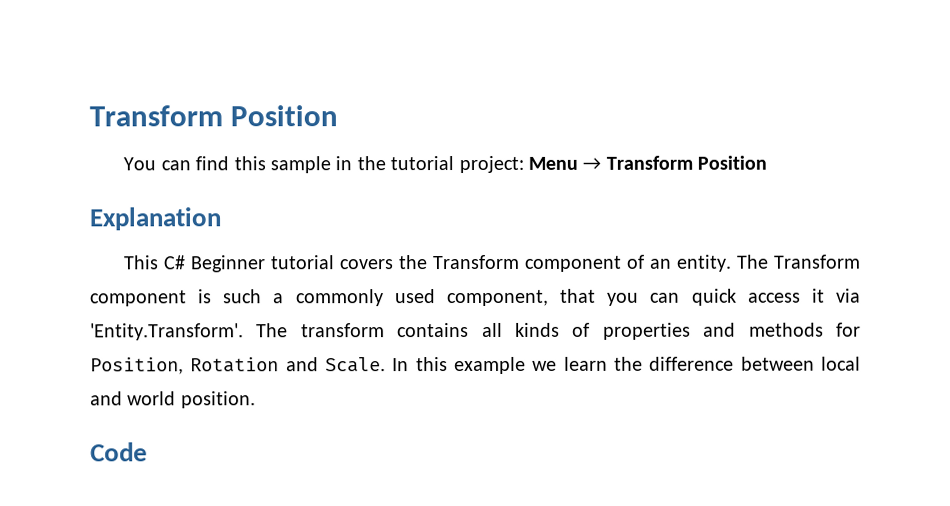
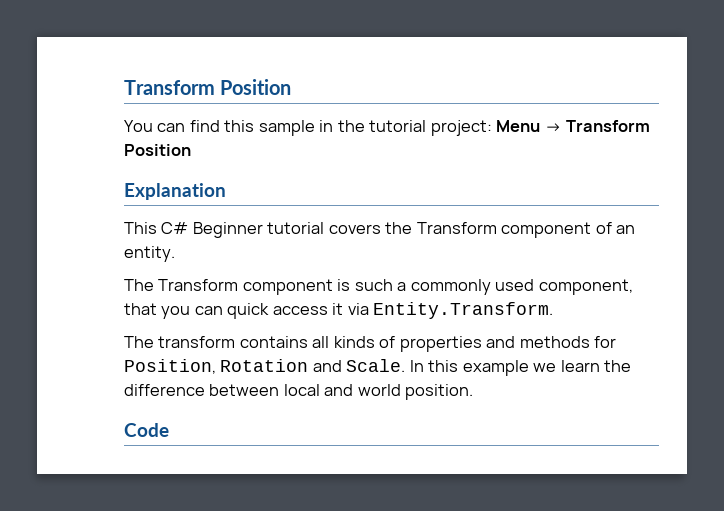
(733, 263) none -> (175, 254) //
[90,323,244,341] 'Entity.Transform'. -> [373,302,554,319] Entity.Transform. //

